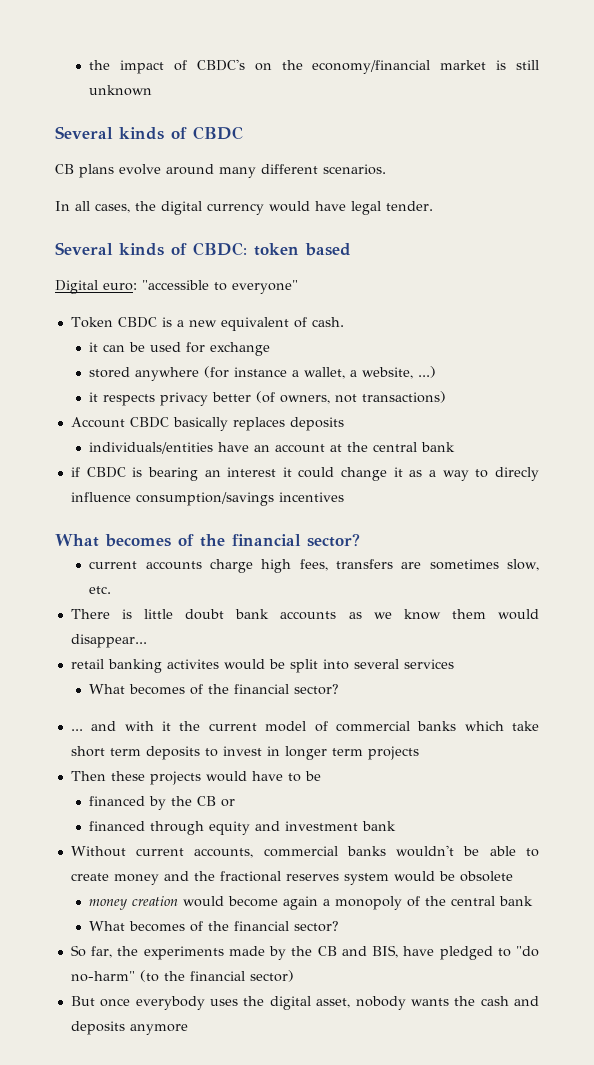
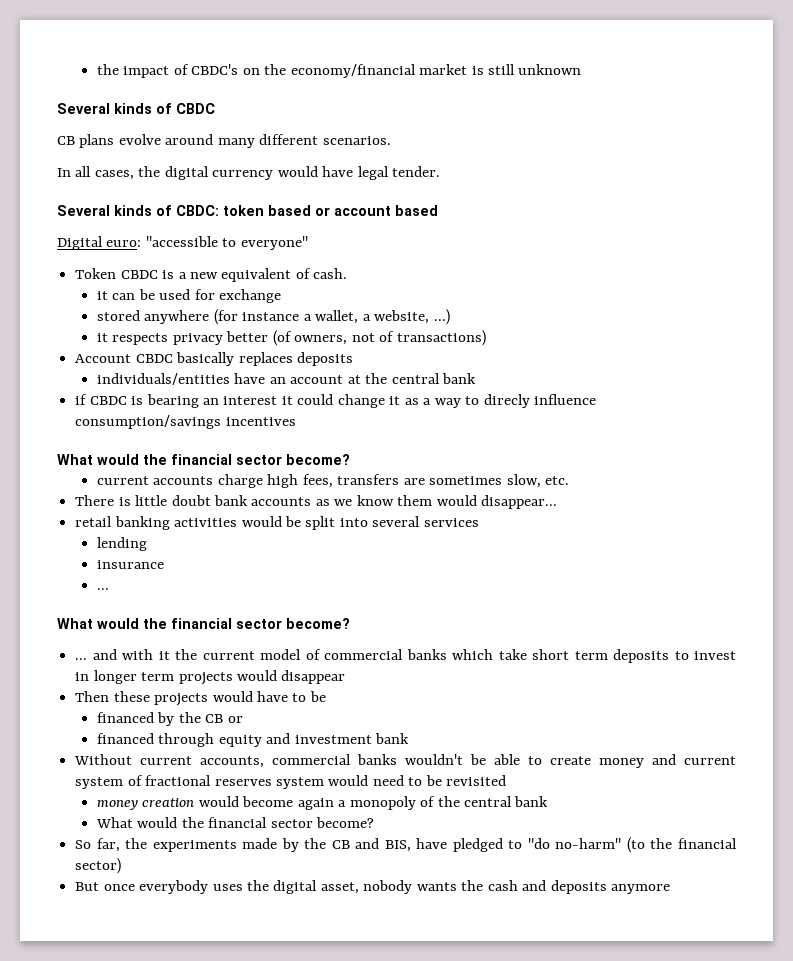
(351, 249) none -> [315,205,438,216] or account based
(358, 398) none -> [379,331,395,342] of
[105,533,360,547] becomes of the financial sector? -> [97,454,350,465] would the financial sector become?
[166,659,219,669] activites -> [174,518,238,527] activities
[89,684,340,695] What becomes of the financial sector? -> [96,537,147,551] [96,560,164,569] [96,588,109,590] [57,618,350,629] lending // insurance // ... // What would the financial sector become?
(419, 753) none -> [236,670,346,684] would disappear
[193,871,215,881] the -> [684,756,736,765] [75,775,143,789] current system of
[438,871,513,882] be obsolete -> [372,775,507,786] need to be revisited
[129,921,340,932] becomes of the financial sector? -> [137,817,375,828] would the financial sector become?

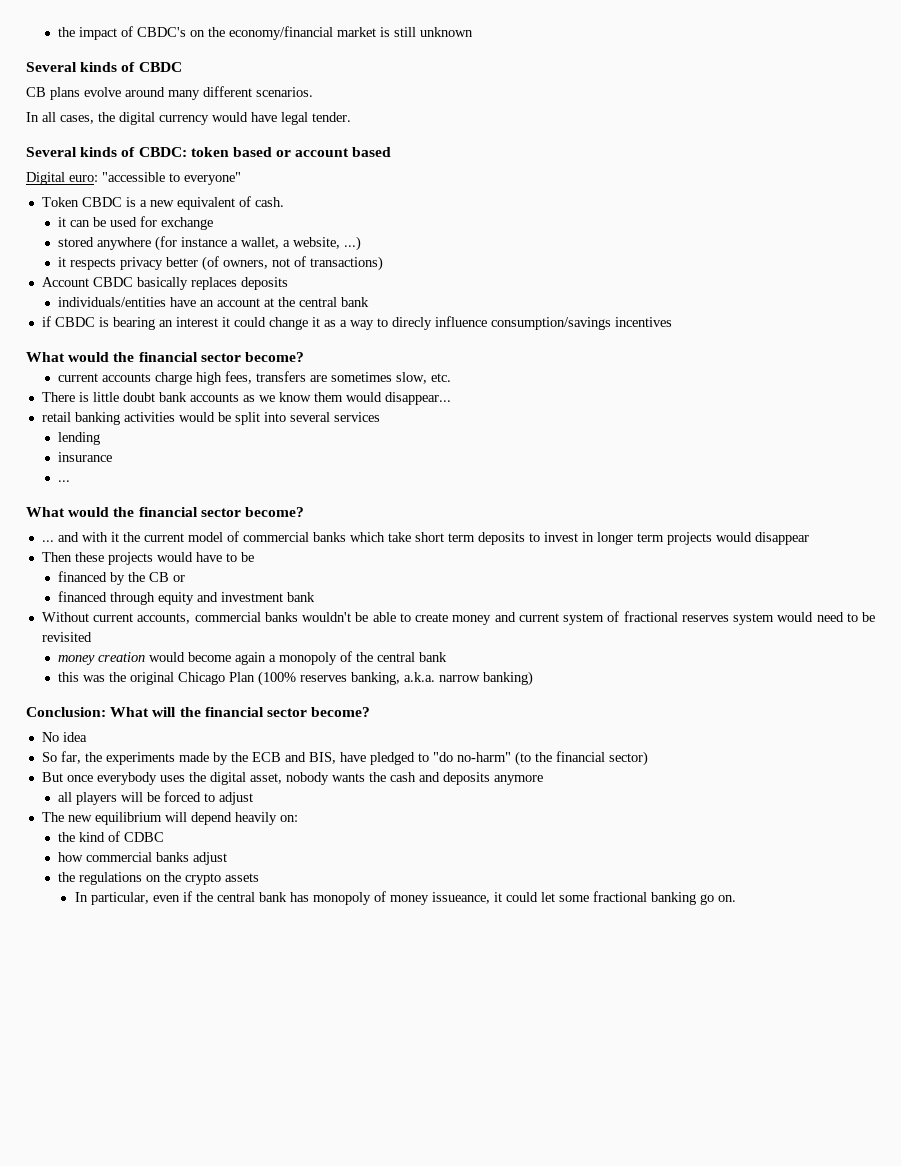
[95,817,375,828] What would the financial sector become? -> [58,671,534,686] [26,707,371,717] [41,732,87,742] this was the original Chicago Plan (100% reserves banking, a.k.a. narrow banking) // Conclusion: What will the financial sector become? // No idea
[331,840,350,849] CB -> [251,752,281,762] ECB
(671, 889) none -> [58,791,254,805] [41,812,298,825] [58,831,165,842] [58,852,228,865] [58,872,260,885] [74,891,736,905] // all players will be forced to adjust // The new equilibrium will depend heavily on: // the kind of CDBC // how commercial banks adjust // the regulations on the crypto assets // In particular, even if the central bank has monopoly of money issueance, it could let some fractional banking go on.

